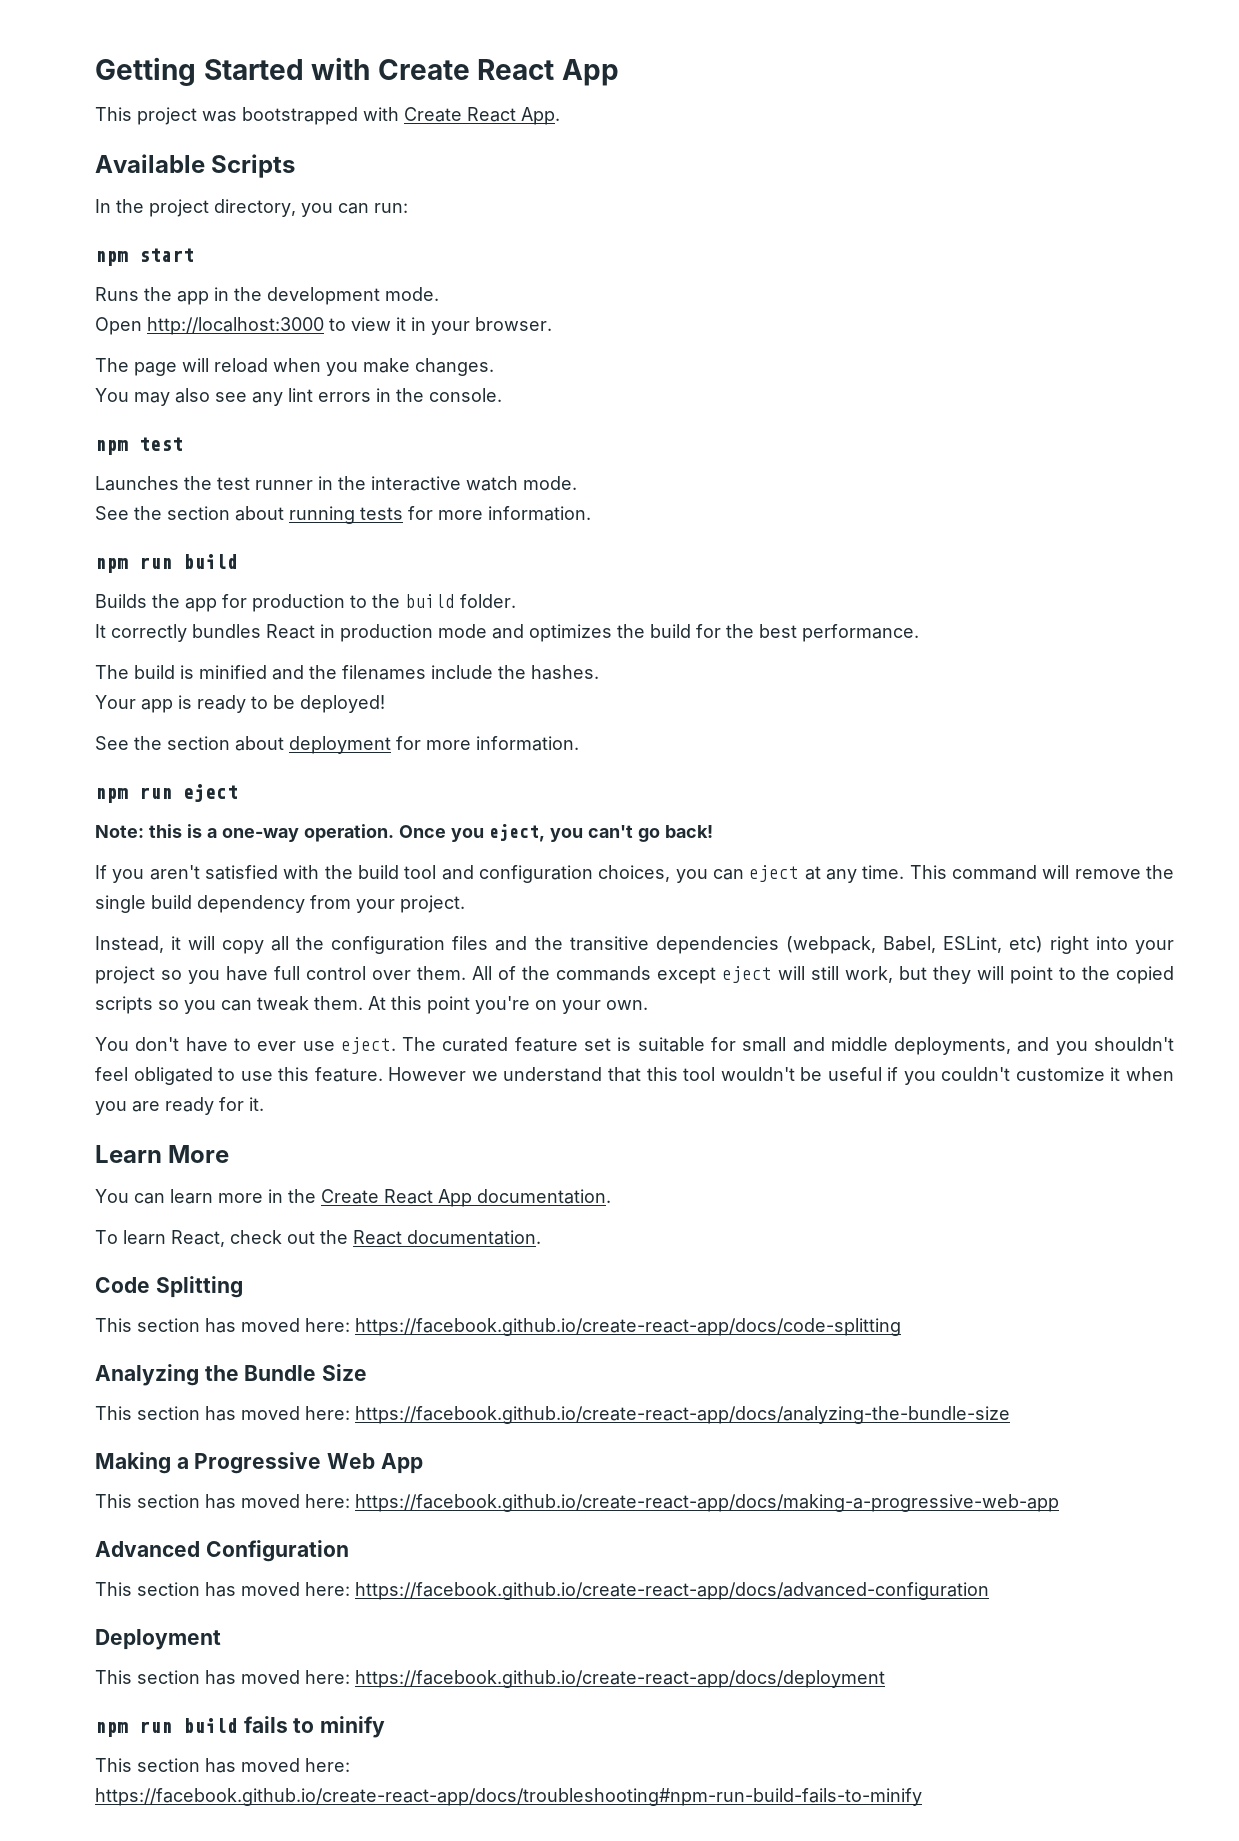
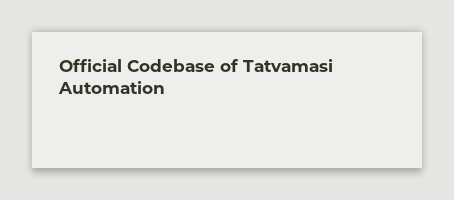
[95,57,619,86] [95,107,560,125] [95,154,296,178] [95,199,408,217] [95,248,194,266] [95,287,439,305] [95,317,552,335] [95,358,494,376] [95,388,502,406] [95,437,183,455] [95,476,577,491] [95,506,591,524] [95,554,238,573] [95,594,516,612] [95,624,919,642] [95,665,599,680] [95,695,385,713] [95,736,579,754] [95,784,238,803] [95,824,713,842] [95,865,1175,883] [95,895,465,913] [95,936,1174,954] [95,966,1174,984] [95,996,648,1014] [95,1037,1174,1055] [95,1067,1174,1085] [95,1097,264,1115] [95,1145,230,1163] [95,1189,611,1207] [95,1230,541,1247] [95,1276,243,1298] [95,1318,901,1336] [95,1364,368,1386] [95,1406,1010,1424] [95,1452,423,1474] [95,1494,1059,1512] [95,1540,349,1562] [95,1582,989,1600] [95,1629,221,1650] [95,1670,885,1688] [95,1716,386,1738] [95,1758,350,1773] [95,1788,922,1806] Getting Started with Create React App // This project was bootstrapped with Create React App. // Available Scripts // In the project directory, you can run: // npm start // Runs the app in the development mode. // Open http://localhost:3000 to view it in your browser. // The page will reload when you make changes. // You may also see any lint errors in the console. // npm test // Launches the test runner in the interactive watch mode. // See the section about running tests for more information. // npm run build // Builds the app for production to the build folder. // It correctly bundles React in production mode and optimizes the build for the best performance. // The build is minified and the filenames include the hashes. // Your app is ready to be deployed! // See the section about deployment for more information. // npm run eject // Note: this is a one-way operation. Once you eject, you can't go back! // If you aren't satisfied with the build tool and configuration choices, you can eject at any time. This command will remove the single build dependency from your project. // Instead, it will copy all the configuration files and the transitive dependencies (webpack, Babel, ESLint, etc) right into your project so you have full control over them. All of the commands except eject will still work, but they will point to the copied scripts so you can tweak them. At this point you're on your own. // You don't have to ever use eject. The curated feature set is suitable for small and middle deployments, and you shouldn't feel obligated to use this feature. However we understand that this tool wouldn't be useful if you couldn't customize it when you are ready for it. // Learn More // You can learn more in the Create React App documentation. // To learn React, check out the React documentation. // Code Splitting // This section has moved here: https://facebook.github.io/create-react-app/docs/code-splitting // Analyzing the Bundle Size // This section has moved here: https://facebook.github.io/create-react-app/docs/analyzing-the-bundle-size // Making a Progressive Web App // This section has moved here: https://facebook.github.io/create-react-app/docs/making-a-progressive-web-app // Advanced Configuration // This section has moved here: https://facebook.github.io/create-react-app/docs/advanced-configuration // Deployment // This section has moved here: https://facebook.github.io/create-react-app/docs/deployment // npm run build fails to minify // This section has moved here: https://facebook.github.io/create-react-app/docs/troubleshooting#npm-run-build-fails-to-minify -> [59,59,333,72] [58,81,165,94] Official Codebase of Tatvamasi Automation

